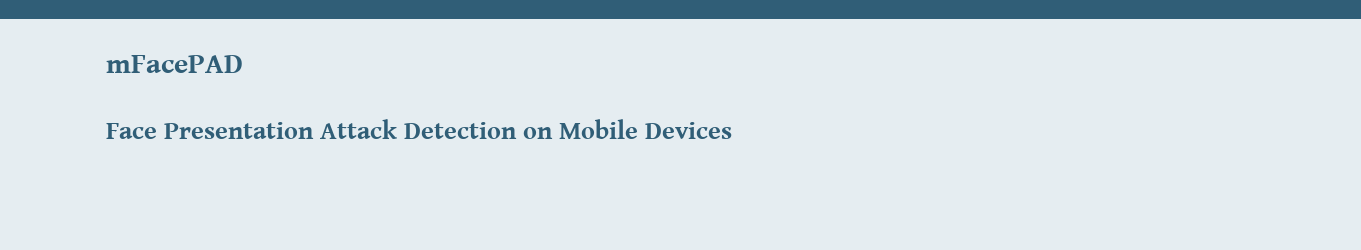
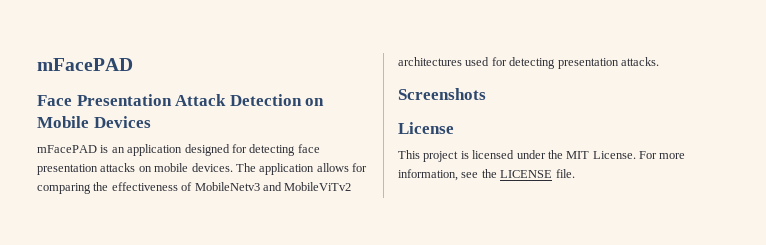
(733, 130) none -> [37,144,320,156] [37,163,367,175] [37,182,352,194] [398,57,659,69] [398,88,486,100] [398,122,454,134] [398,150,686,162] [398,169,575,181] // mFacePAD is an application designed for detecting face presentation attacks on mobile devices. The application allows for comparing the effectiveness of MobileNetv3 and MobileViTv2 architectures used for detecting presentation attacks. // Screenshots // License // This project is licensed under the MIT License. For more information, see the LICENSE file.

